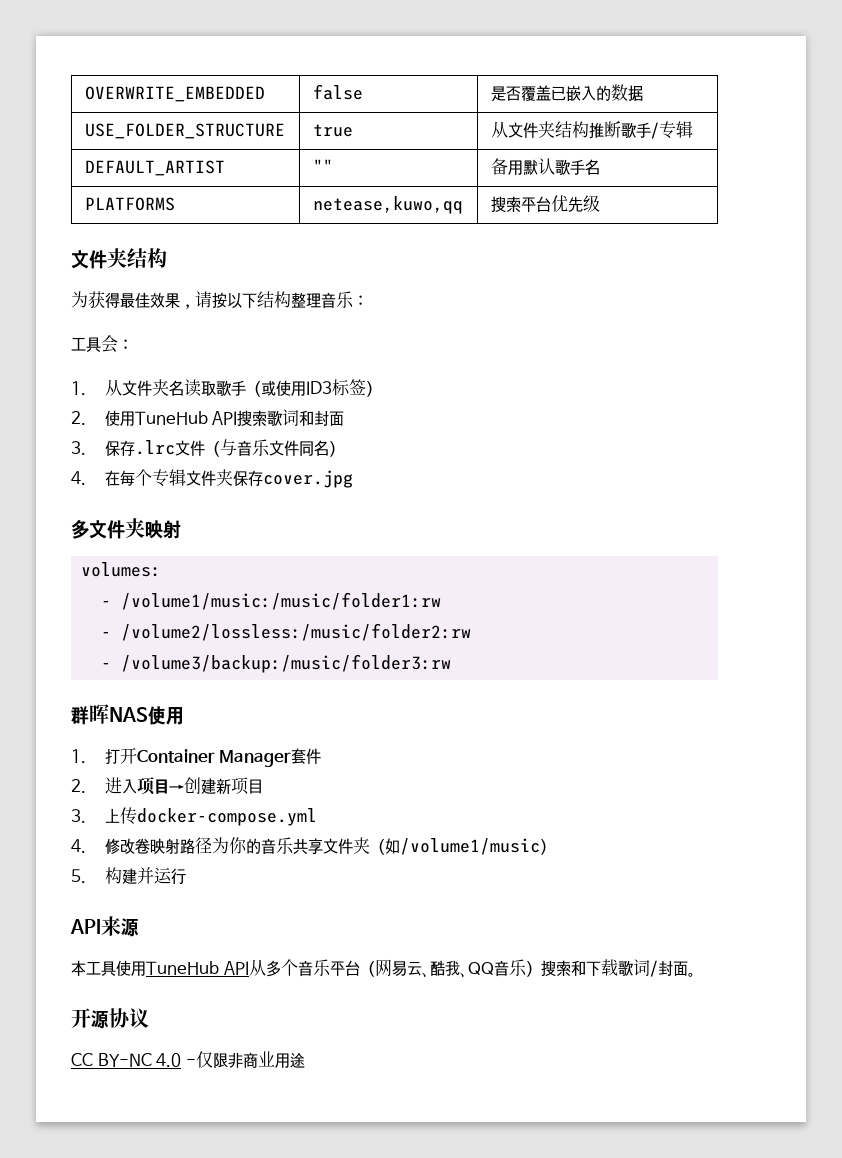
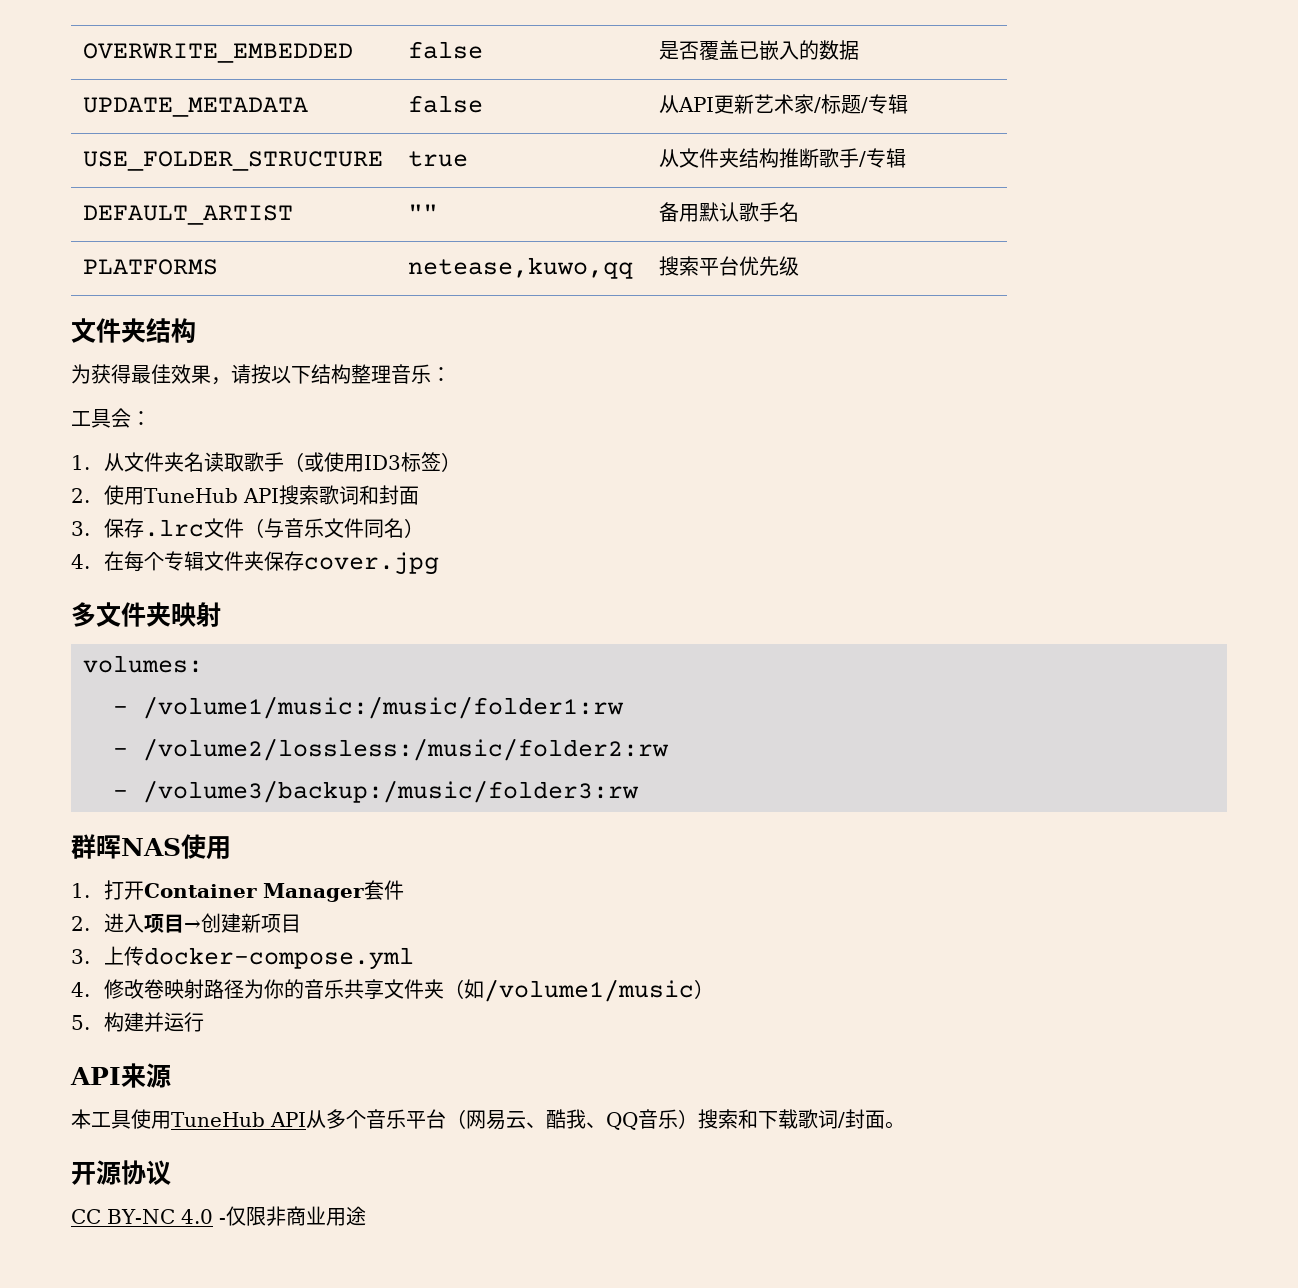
(643, 93) none -> [83,97,309,117] [408,95,484,113] [659,94,909,114] // UPDATE_METADATA | false | 从API更新艺术家/标题/专辑

